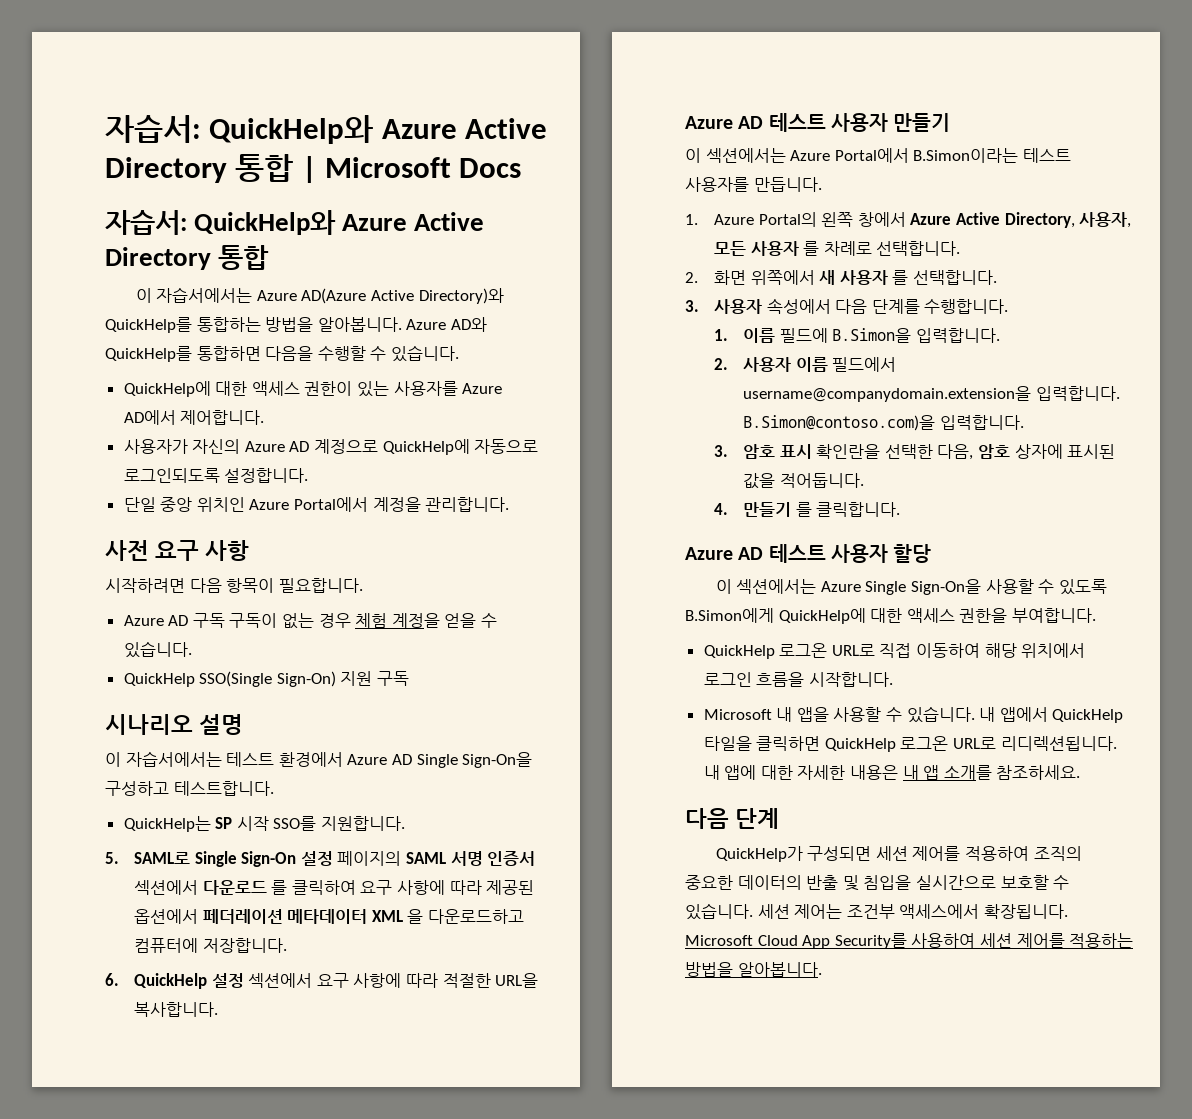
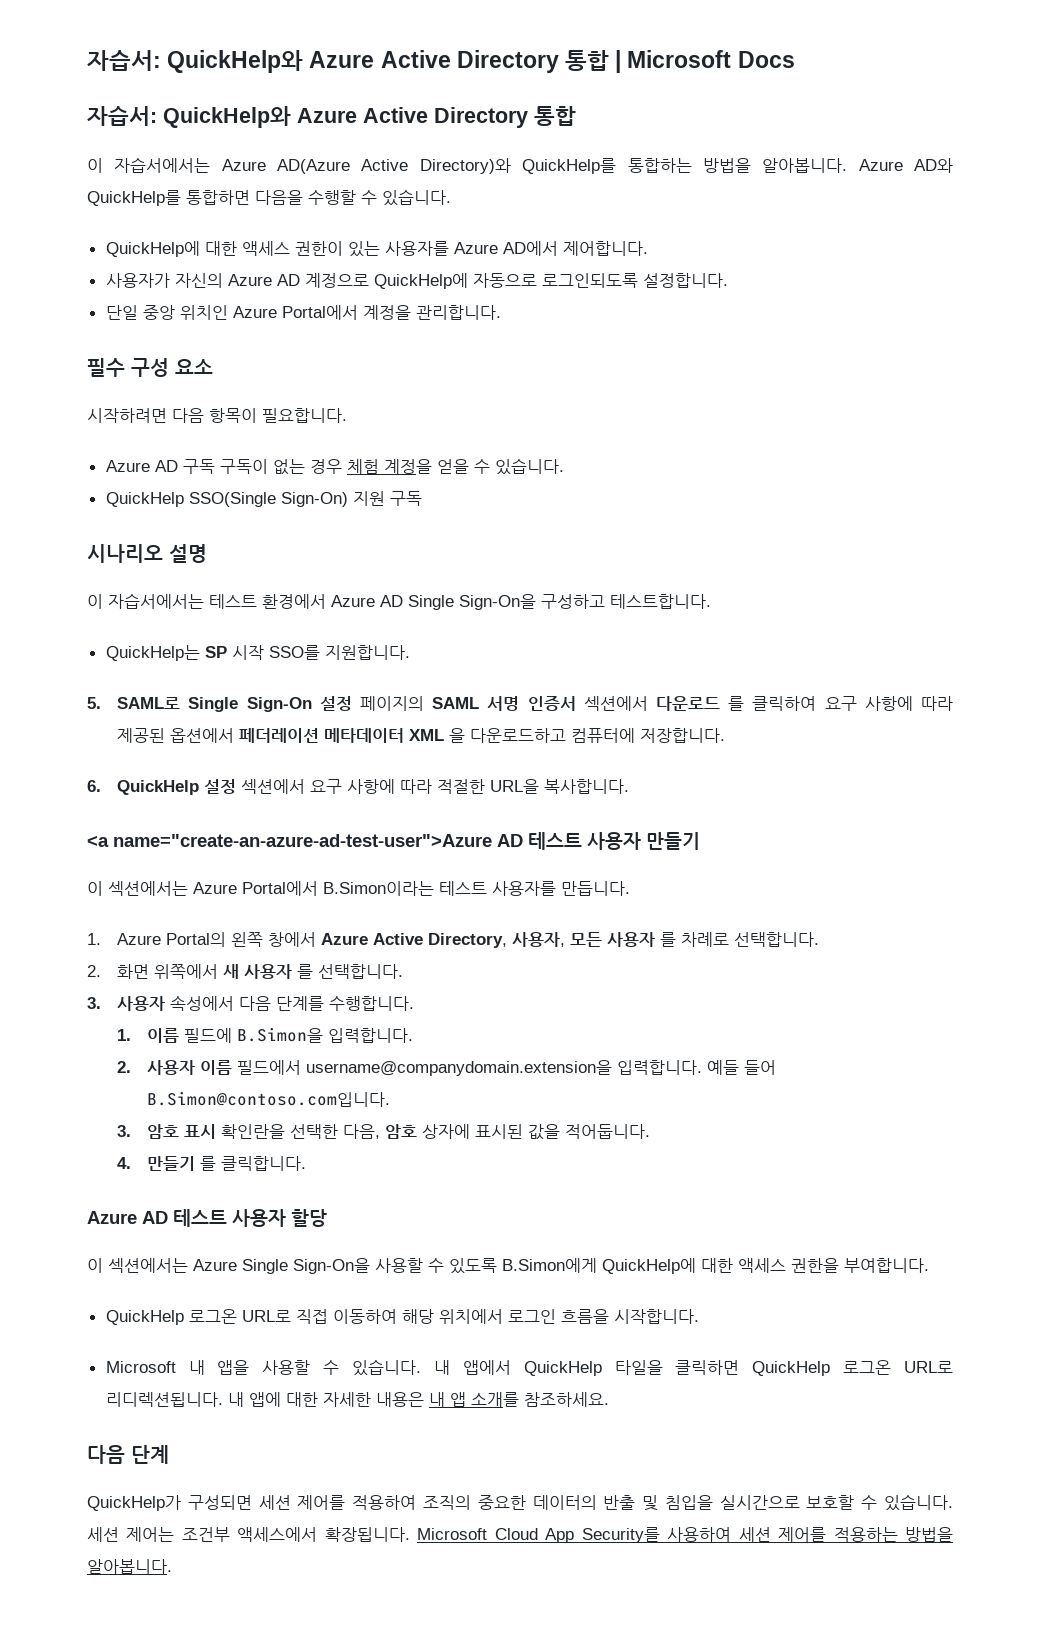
[105,540,250,561] 사전 요구 사항 -> [87,358,213,377] 필수 구성 요소
[685,116,733,129] Azure -> [87,834,492,847] <a name="create-an-azure-ad-test-user">Azure
[742,415,1024,431] B.Simon@contoso.com)을 입력합니다. -> [707,1060,777,1075] [147,1091,391,1107] 예들 들어 B.Simon@contoso.com입니다.

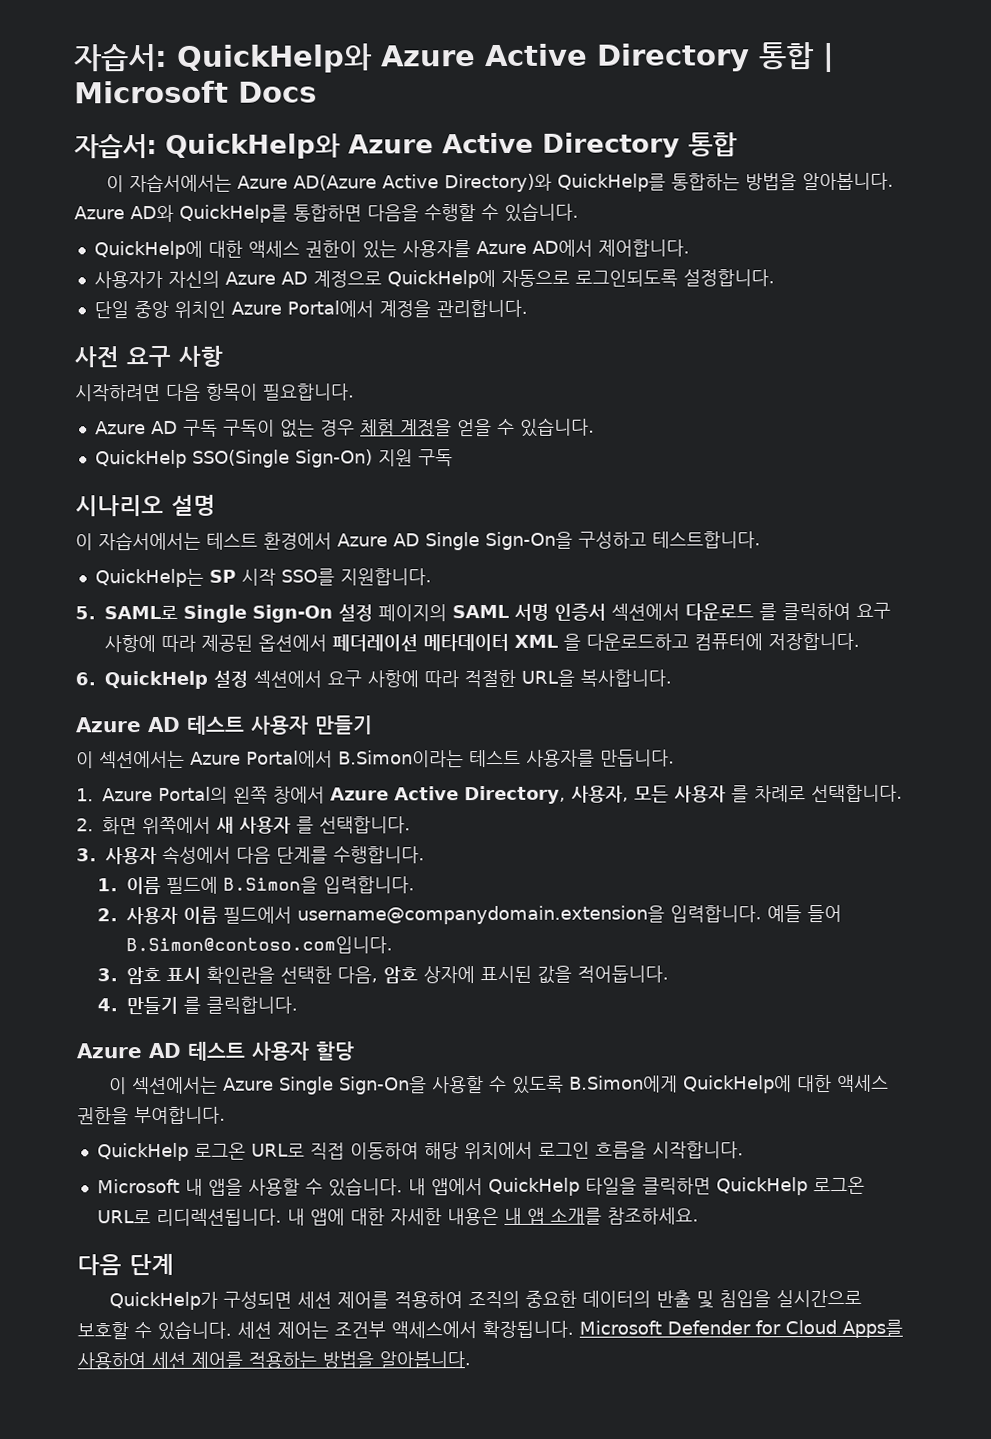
[87,358,213,377] 필수 구성 요소 -> [74,345,223,368] 사전 요구 사항
[87,834,492,847] <a name="create-an-azure-ad-test-user">Azure -> [75,717,142,733] Azure
[494,1527,660,1543] Cloud App Security를 -> [667,1319,903,1338] Defender for Cloud Apps를

